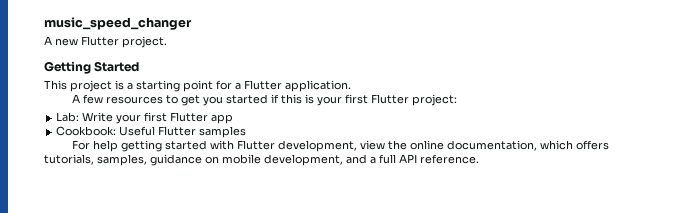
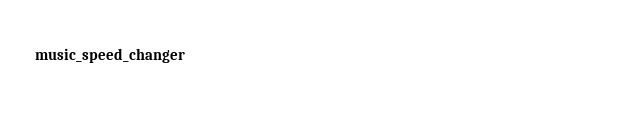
[44,36,167,48] [44,61,140,74] [44,80,351,92] [72,94,458,106] [56,112,234,124] [56,126,247,138] [72,140,610,152] [44,154,479,166] // A new Flutter project. // Getting Started // This project is a starting point for a Flutter application. // A few resources to get you started if this is your first Flutter project: // Lab: Write your first Flutter app // Cookbook: Useful Flutter samples // For help getting started with Flutter development, view the online documentation, which offers tutorials, samples, guidance on mobile development, and a full API reference. -> (185, 55) none

